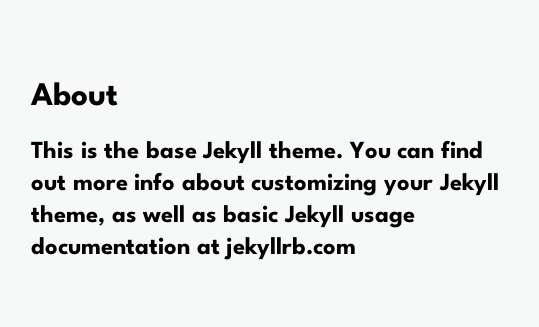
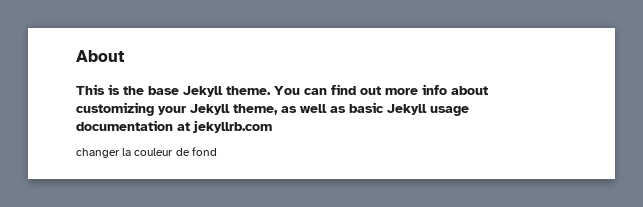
(357, 248) none -> [76,147,217,158] // changer la couleur de fond

